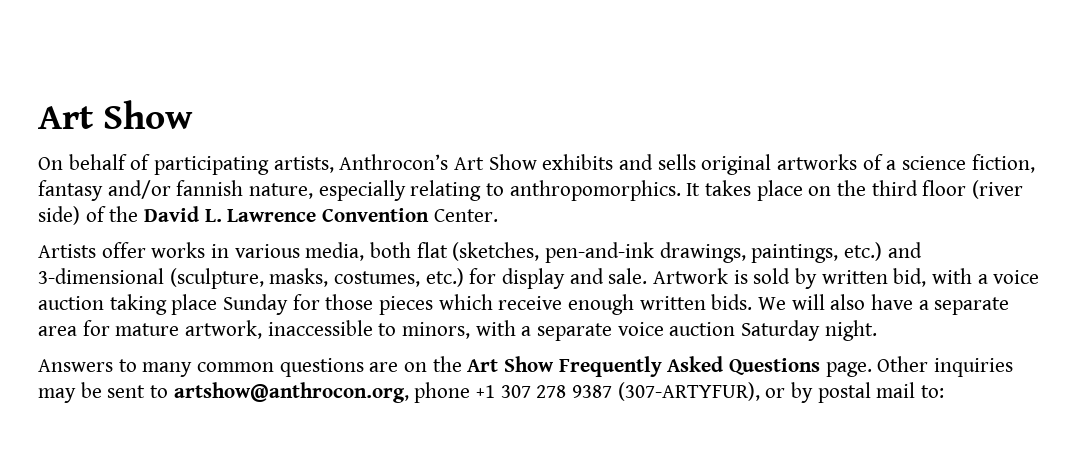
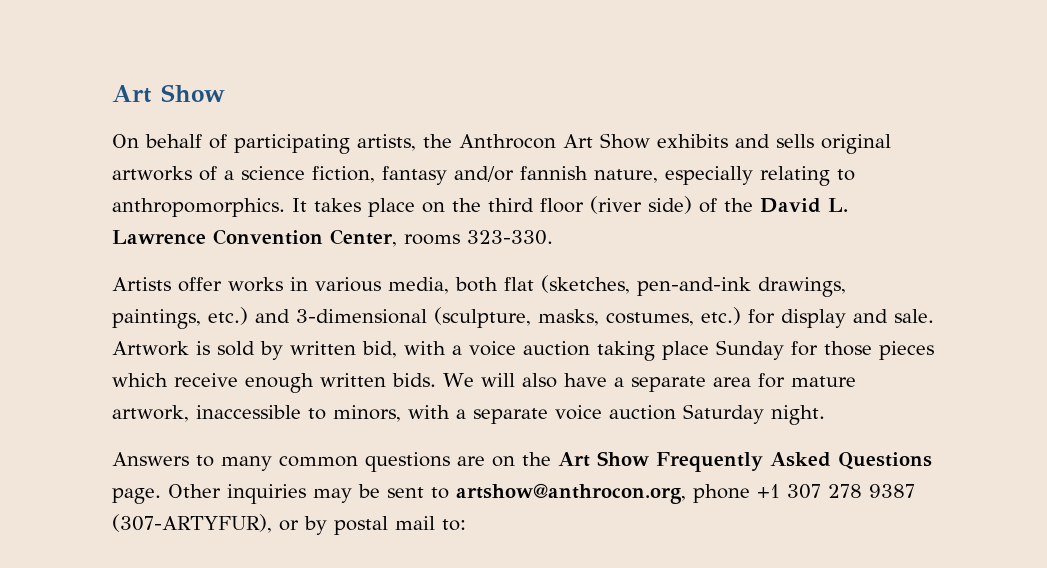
[339,154,449,170] Anthrocon’s -> [423,134,556,149] the Anthrocon
[433,209,498,222] Center. -> [330,229,553,247] Center, rooms 323-330.

